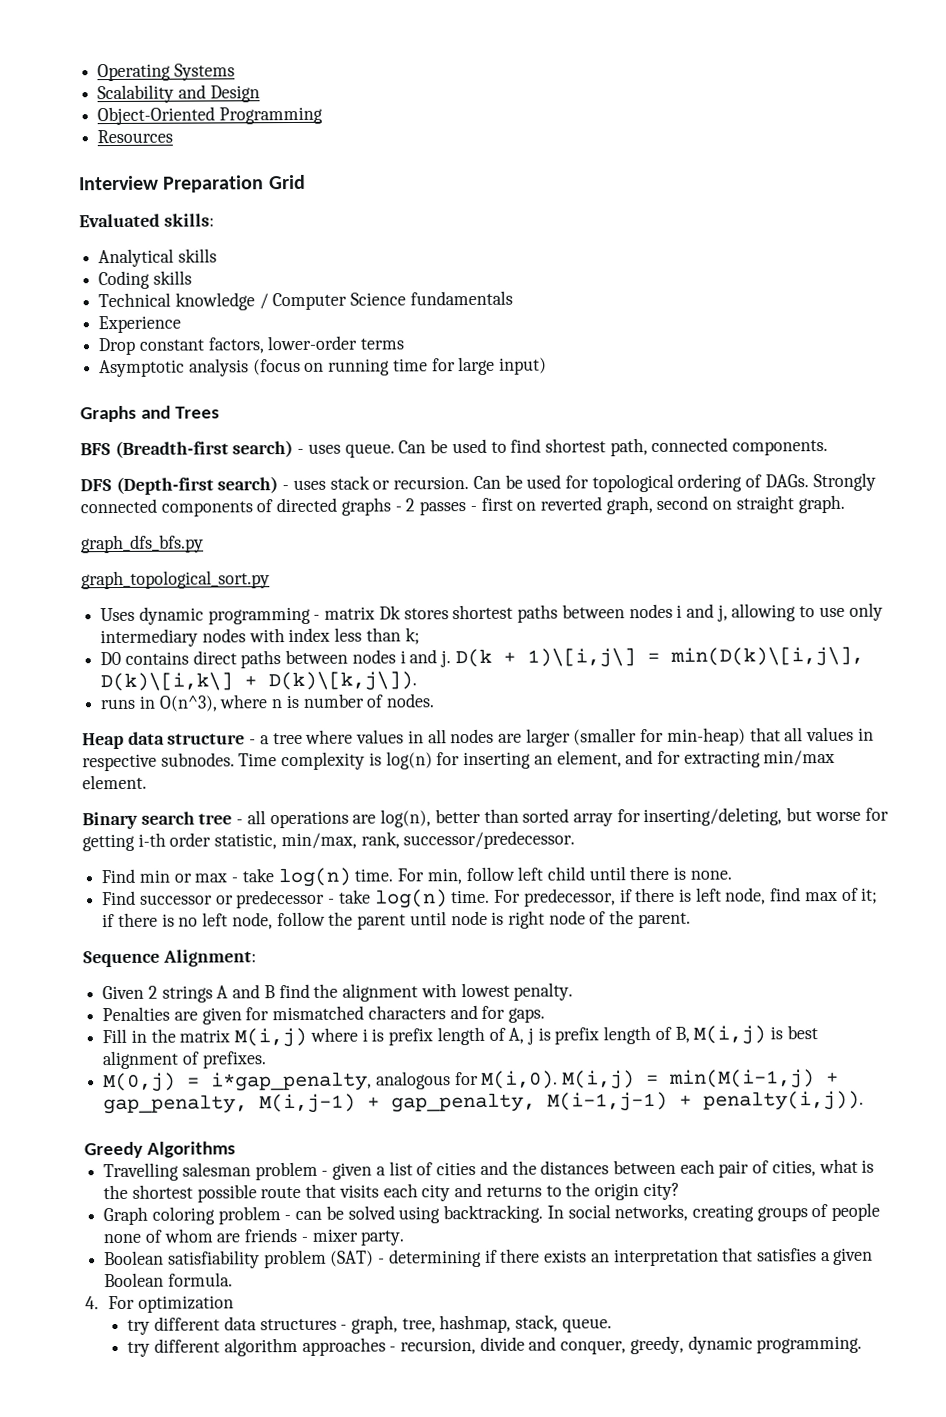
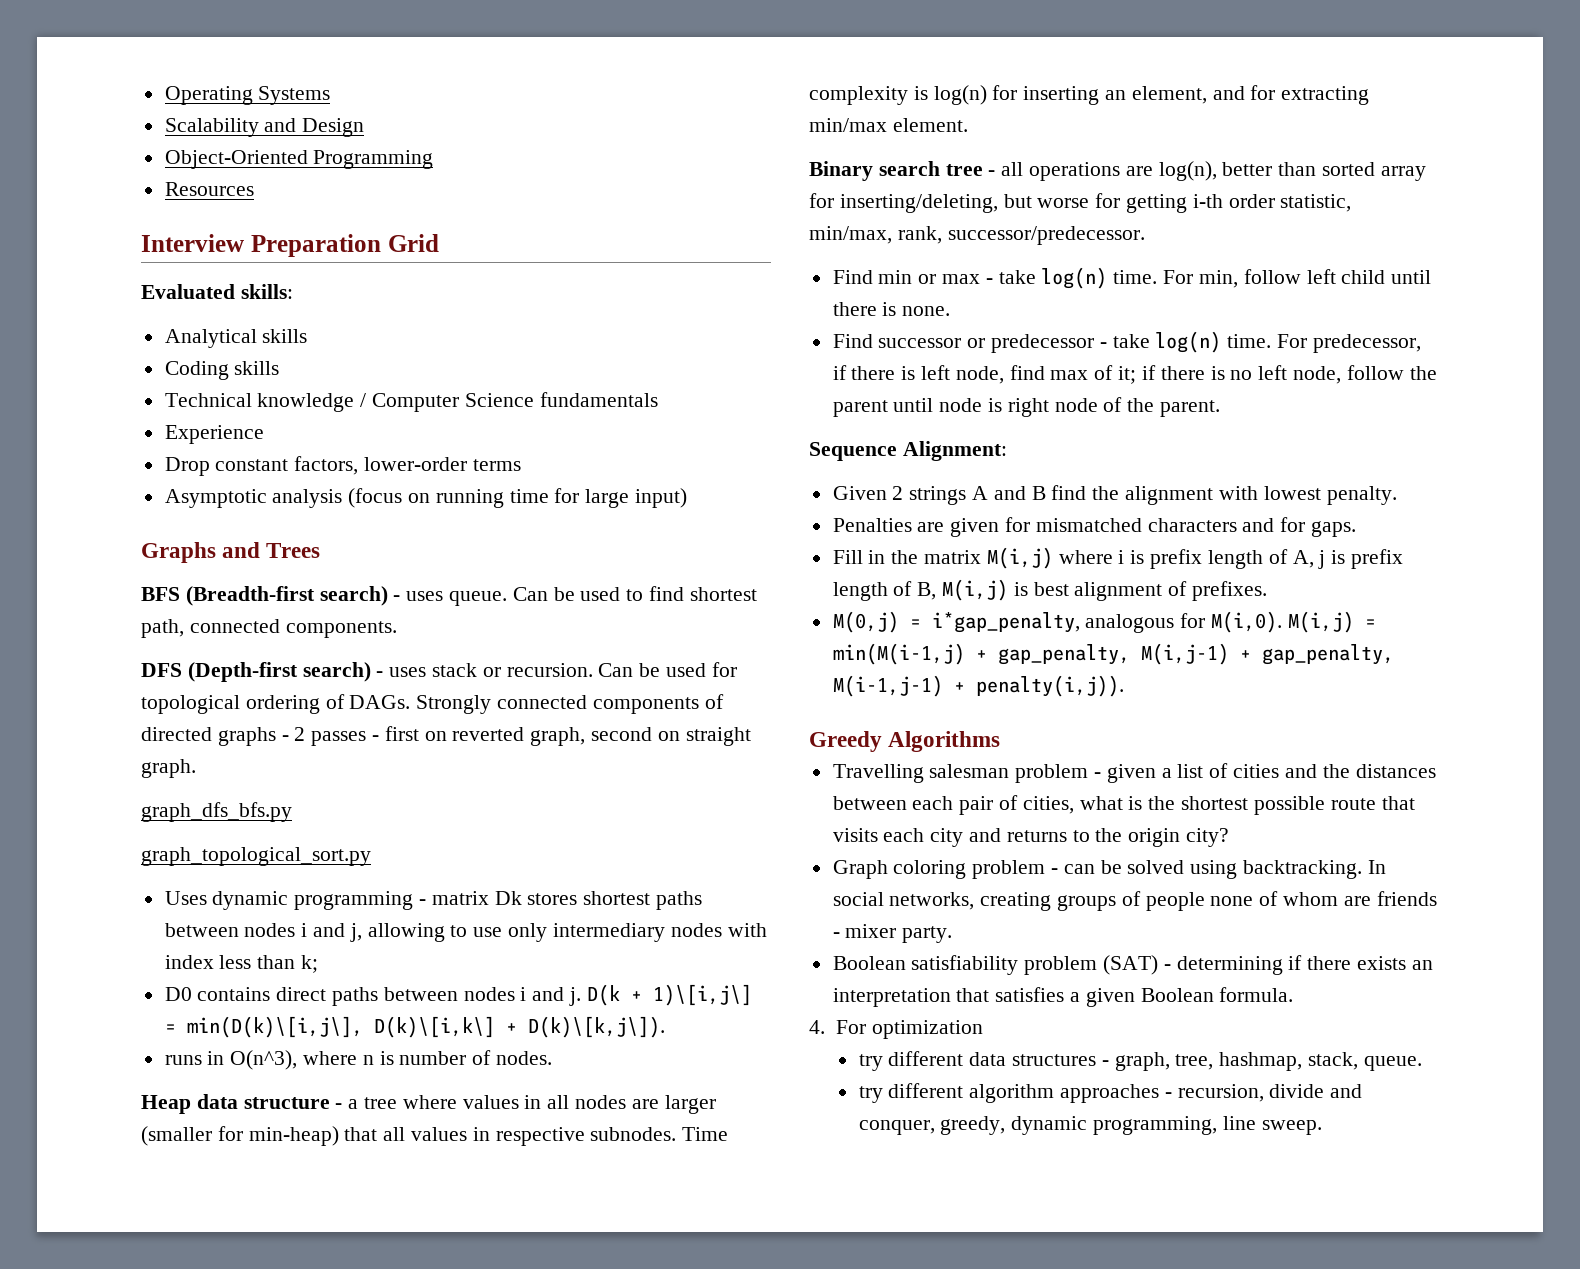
[756,1335,863,1354] programming. -> [1092,1116,1322,1135] programming, line sweep.

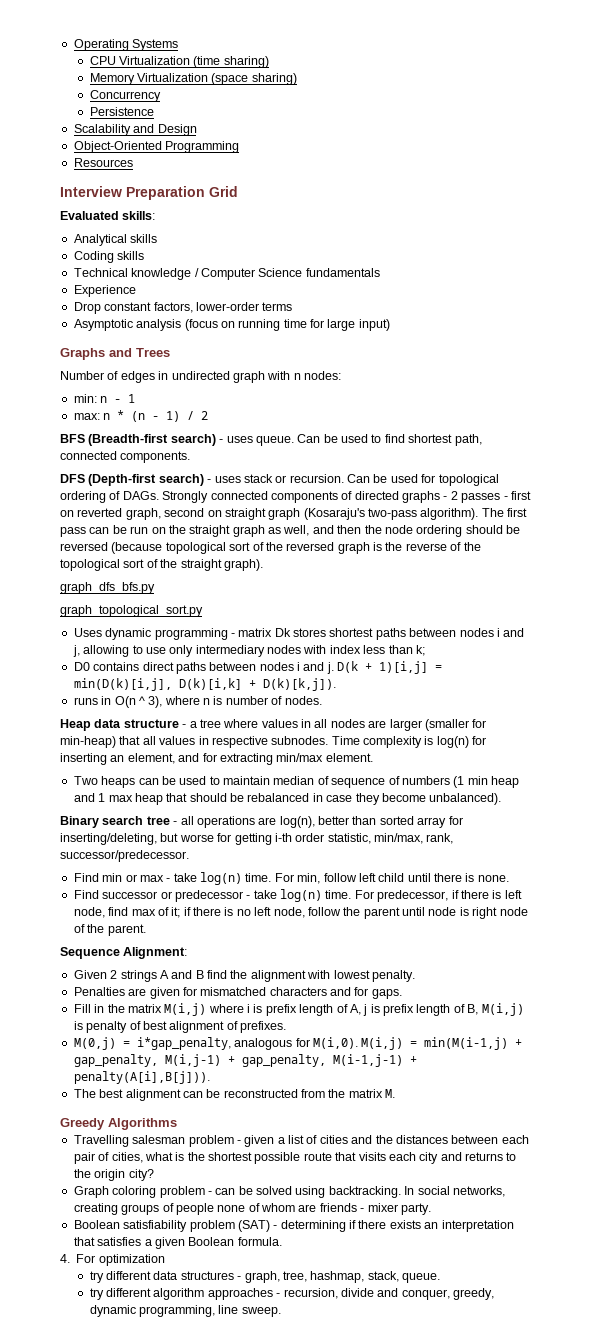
(331, 95) none -> [89,56,269,68] [89,73,297,85] [89,90,161,102] [89,107,154,116] // CPU Virtualization (time sharing) // Memory Virtualization (space sharing) // Concurrency // Persistence
(321, 550) none -> [60,371,341,383] [73,394,136,403] [73,410,209,422] // Number of edges in undirected graph with n nodes: // min: n - 1 // max: n * (n - 1) / 2
[141,759,196,778] graph. -> [268,508,528,520] [60,525,520,537] [60,542,481,554] [60,559,263,571] graph (Kosaraju's two-pass algorithm). The first pass can be run on the straight graph as well, and then the node ordering should be reversed (because topological sort of the reversed graph is the reverse of the topological sort of the straight graph).
[652,984,752,1006] [164,1016,665,1038] 1)\[i,j\] = min(D(k)\[i,j\], D(k)\[i,k\] + D(k)\[k,j\]). -> [379,661,443,674] [73,678,336,691] 1)[i,j] = min(D(k)[i,j], D(k)[i,k] + D(k)[k,j]).
[230,1050,298,1070] O(n^3), -> [114,696,163,708] O(n ^ 3),
(968, 125) none -> [73,776,519,788] [73,793,502,805] // Two heaps can be used to maintain median of sequence of numbers (1 min heap and 1 max heap that should be rebalanced in case they become unbalanced).
(1028, 589) none -> [86,1021,141,1033] penalty of
[975,675,1124,697] penalty(i,j)). -> [73,1071,210,1084] [73,1089,396,1101] penalty(A[i],B[j])). // The best alignment can be reconstructed from the matrix M.

